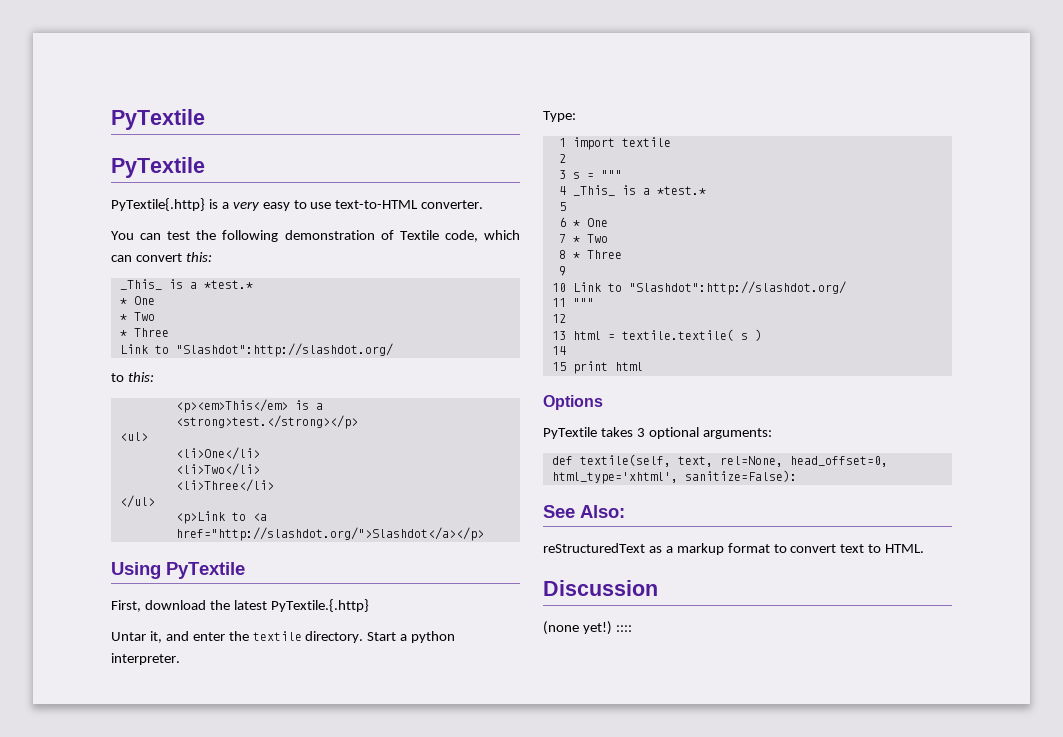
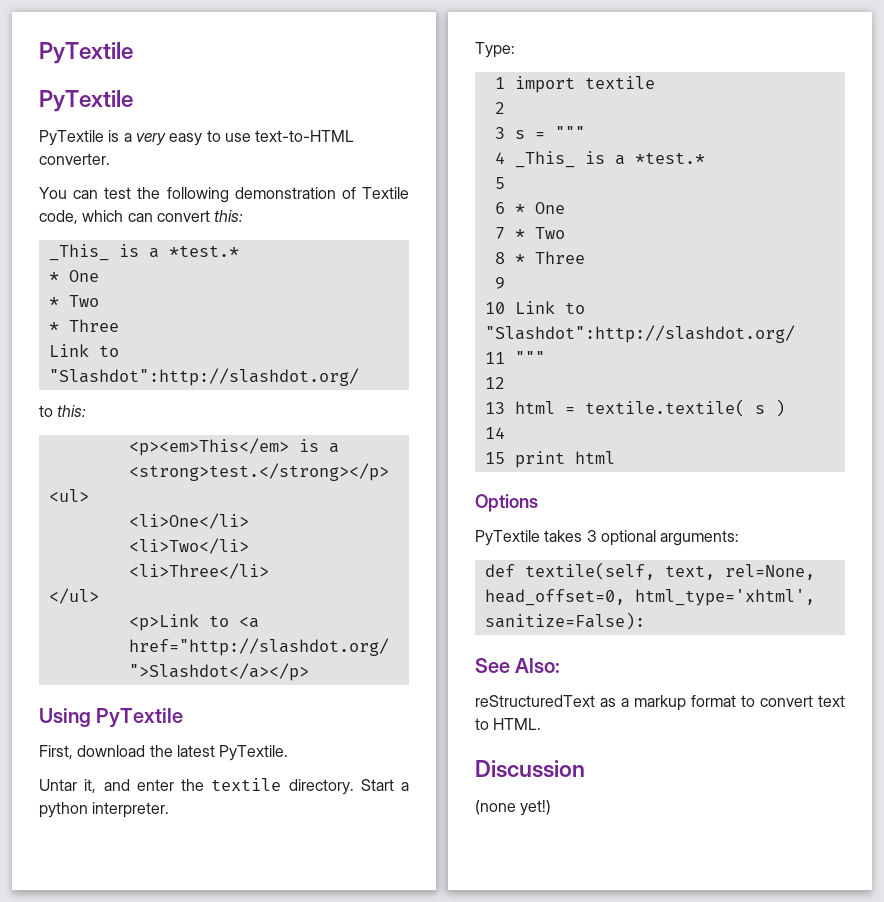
[111,198,205,211] PyTextile{.http} -> [39,130,104,146] PyTextile
[270,599,369,612] PyTextile.{.http} -> [219,745,289,761] PyTextile.
[615,625,632,632] :::: -> (552, 808) none

